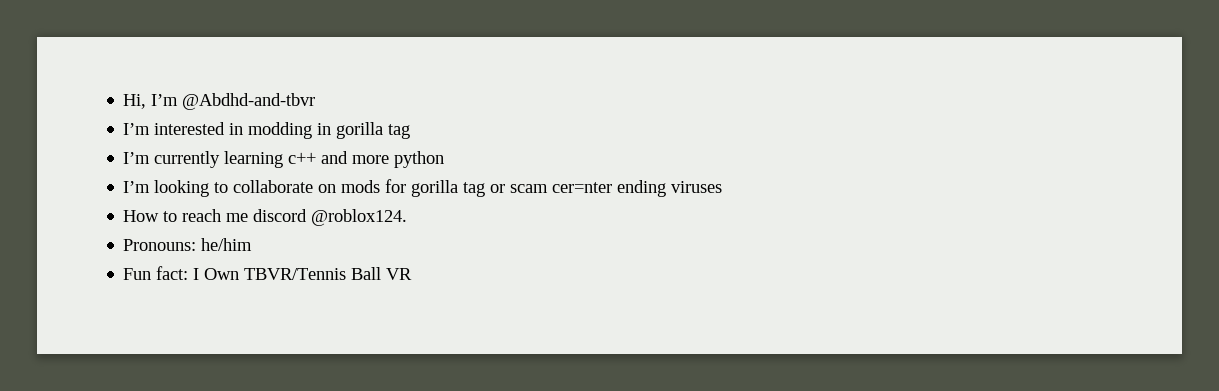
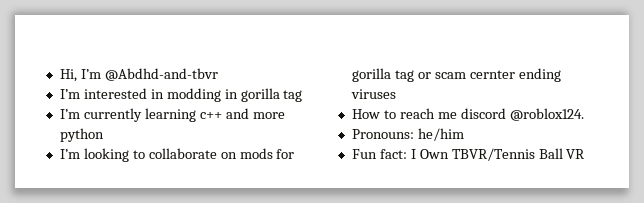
[552,182,613,193] cer=nter -> [469,70,515,79] cernter

